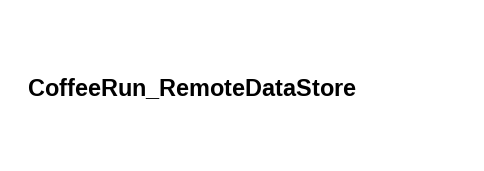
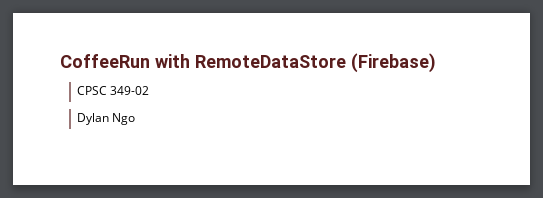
[28,78,356,99] CoffeeRun_RemoteDataStore -> [60,53,436,73] [76,86,150,95] [76,113,136,125] CoffeeRun with RemoteDataStore (Firebase) // CPSC 349-02 // Dylan Ngo

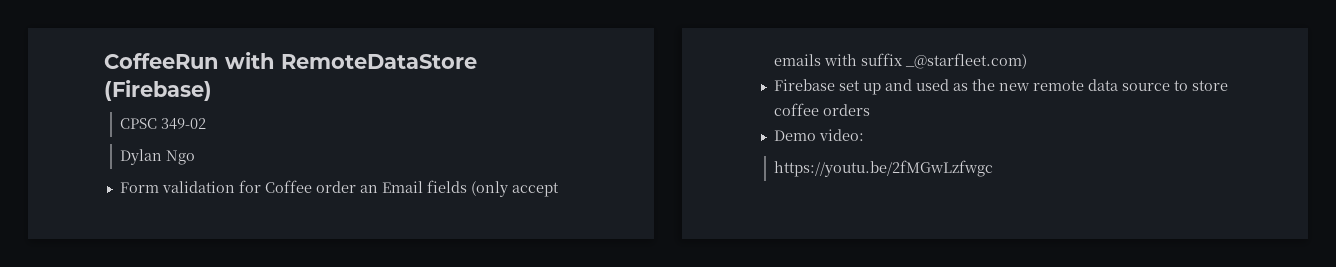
(136, 119) none -> [119,180,559,197] [773,53,1027,69] [773,79,1228,95] [773,103,870,116] [773,129,864,141] [774,160,994,177] // Form validation for Coffee order an Email fields (only accept emails with suffix _@starfleet.com) // Firebase set up and used as the new remote data source to store coffee orders // Demo video: // https://youtu.be/2fMGwLzfwgc

